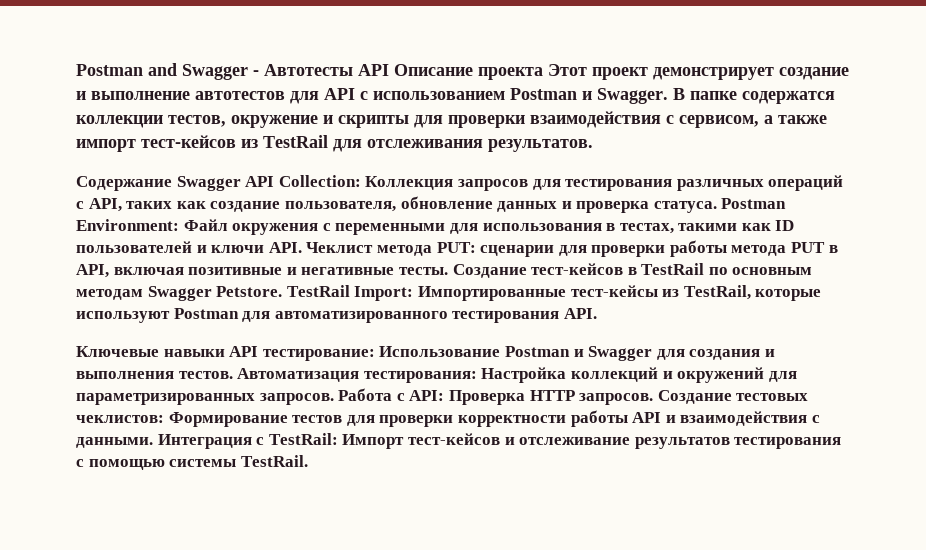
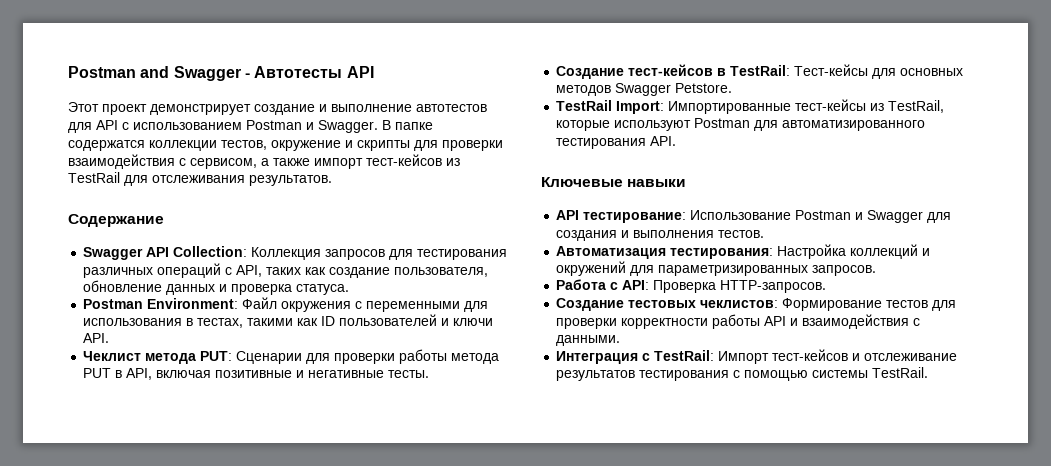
[394,64,543,80] Описание проекта -> (374, 72) //
(172, 183) none -> (164, 220) //
(717, 207) none -> (350, 289) //
(302, 247) none -> (110, 338) //
[480,245,555,257] сценарии -> [236,351,303,364] Сценарии
(448, 271) none -> (430, 374) //
[641,263,813,275] [76,289,143,300] TestRail по основным методам -> [730,64,964,79] [556,85,612,96] TestRail: Тест-кейсы для основных методов
(283, 291) none -> (733, 88) //
(225, 353) none -> (687, 183) //
(233, 375) none -> (765, 234) //
(334, 399) none -> (877, 270) //
[529,390,654,405] HTTP запросов. -> [720,280,827,293] HTTP-запросов. //
(153, 442) none -> (621, 340) //

